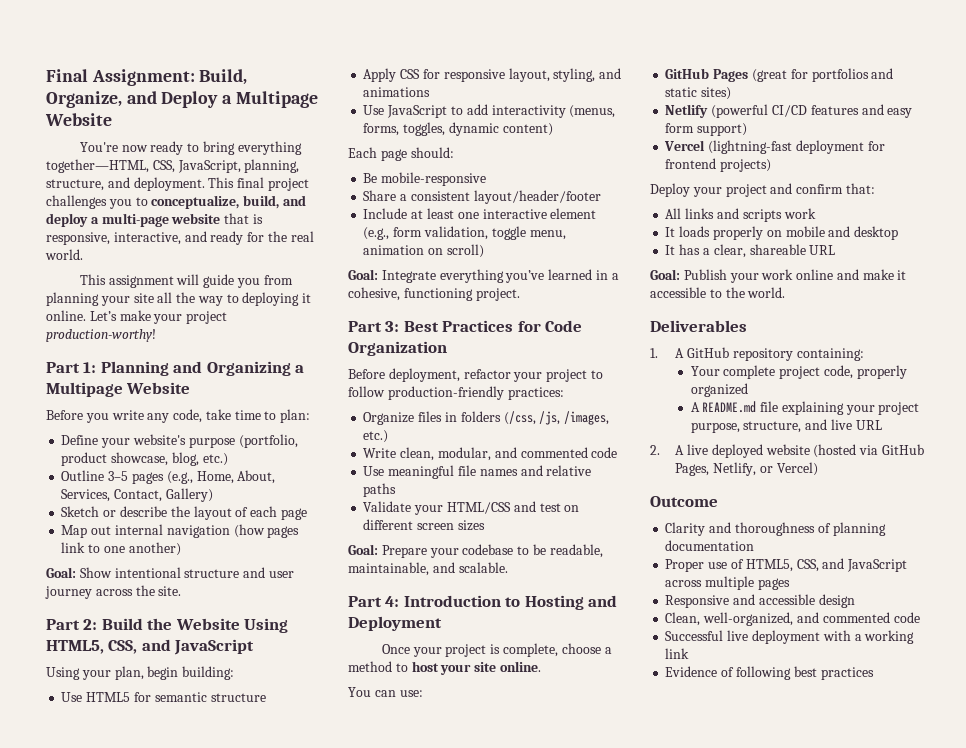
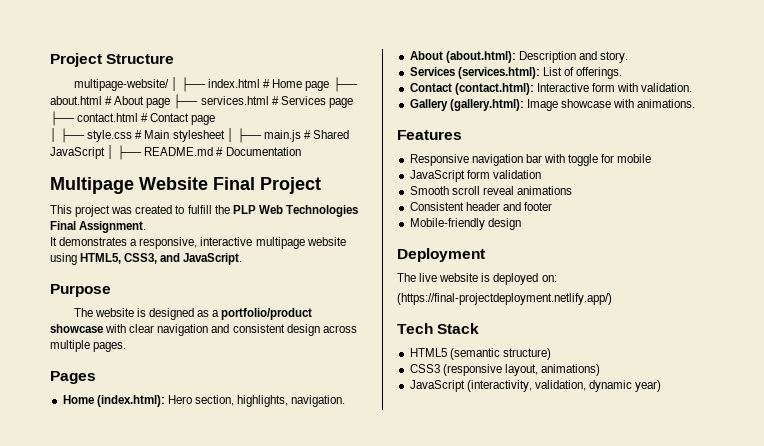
[46,69,248,86] [46,91,318,108] [45,113,112,126] [79,141,302,155] [46,159,300,173] [46,177,309,191] [46,195,306,209] [46,213,263,227] [46,231,314,245] [45,249,83,260] [79,274,293,288] [46,292,312,306] [46,310,228,324] [46,329,156,342] [46,361,305,376] [46,382,191,397] [46,409,311,423] [61,434,298,448] [61,452,228,466] [61,470,276,484] [61,488,213,502] [61,506,307,520] [61,524,300,538] [61,542,181,556] [46,567,294,578] [45,585,182,599] [46,618,289,633] [46,639,255,655] [46,666,235,680] [61,692,266,702] [363,68,622,82] [363,87,431,97] [363,104,616,118] [363,122,553,136] [348,147,454,161] [363,172,487,186] [363,190,601,204] [363,208,597,219] [363,226,566,240] [363,244,484,258] [348,269,619,283] [348,287,520,301] [348,320,583,332] [348,341,447,356] [348,368,603,382] [348,386,564,400] [363,411,610,425] [363,430,389,443] [363,447,618,461] [363,465,592,479] [363,483,397,497] [363,501,580,515] [363,519,485,531] [348,544,603,558] [348,562,508,576] [348,595,618,610] [348,616,442,631] [381,643,612,657] [348,661,541,675] [348,687,423,697] [665,68,894,82] [665,87,732,100] [665,104,913,118] [665,123,748,136] [664,140,885,154] [665,158,772,172] [650,183,875,197] [665,208,816,222] [665,226,899,240] [665,244,836,258] [650,269,907,283] [650,287,786,298] [650,320,747,332] [650,347,864,361] [690,365,907,379] [690,383,748,397] [690,401,920,415] [690,419,882,433] [650,444,924,458] [675,462,818,476] [650,496,718,507] [665,522,886,536] [665,540,755,551] [665,558,908,572] [665,576,790,590] [665,594,855,608] [665,612,920,626] [665,630,915,644] [665,648,690,659] [665,666,874,680] Final Assignment: Build, Organize, and Deploy a Multipage Website // You're now ready to bring everything together—HTML, CSS, JavaScript, planning, structure, and deployment. This final project challenges you to conceptualize, build, and deploy a multi-page website that is responsive, interactive, and ready for the real world. // This assignment will guide you from planning your site all the way to deploying it online. Let’s make your project production-worthy! // Part 1: Planning and Organizing a Multipage Website // Before you write any code, take time to plan: // Define your website's purpose (portfolio, product showcase, blog, etc.) // Outline 3–5 pages (e.g., Home, About, Services, Contact, Gallery) // Sketch or describe the layout of each page // Map out internal navigation (how pages link to one another) // Goal: Show intentional structure and user journey across the site. // Part 2: Build the Website Using HTML5, CSS, and JavaScript // Using your plan, begin building: // Use HTML5 for semantic structure // Apply CSS for responsive layout, styling, and animations // Use JavaScript to add interactivity (menus, forms, toggles, dynamic content) // Each page should: // Be mobile-responsive // Share a consistent layout/header/footer // Include at least one interactive element (e.g., form validation, toggle menu, animation on scroll) // Goal: Integrate everything you’ve learned in a cohesive, functioning project. // Part 3: Best Practices for Code Organization // Before deployment, refactor your project to follow production-friendly practices: // Organize files in folders (/css, /js, /images, etc.) // Write clean, modular, and commented code // Use meaningful file names and relative paths // Validate your HTML/CSS and test on different screen sizes // Goal: Prepare your codebase to be readable, maintainable, and scalable. // Part 4: Introduction to Hosting and Deployment // Once your project is complete, choose a method to host your site online. // You can use: // GitHub Pages (great for portfolios and static sites) // Netlify (powerful CI/CD features and easy form support) // Vercel (lightning-fast deployment for frontend projects) // Deploy your project and confirm that: // All links and scripts work // It loads properly on mobile and desktop // It has a clear, shareable URL // Goal: Publish your work online and make it accessible to the world. // Deliverables // 1. A GitHub repository containing: // Your complete project code, properly organized // A README.md file explaining your project purpose, structure, and live URL // 2. A live deployed website (hosted via GitHub Pages, Netlify, or Vercel) // Outcome // Clarity and thoroughness of planning documentation // Proper use of HTML5, CSS, and JavaScript across multiple pages // Responsive and accessible design // Clean, well-organized, and commented code // Successful live deployment with a working link // Evidence of following best practices -> [50,53,175,67] [73,77,358,92] [50,94,353,109] [50,111,216,126] [50,128,350,143] [50,145,301,160] [50,177,321,194] [50,205,358,217] [50,221,147,233] [50,237,346,249] [50,253,243,265] [50,284,111,297] [73,308,313,320] [50,324,357,336] [50,340,127,352] [50,371,96,384] [62,395,346,407] [409,51,629,63] [409,67,623,79] [409,83,693,95] [409,99,696,111] [397,130,462,140] [409,154,652,166] [409,170,541,182] [409,186,572,195] [409,202,552,211] [409,218,521,230] [397,248,485,262] [397,273,557,285] [397,293,612,305] [397,323,480,334] [409,348,551,360] [409,364,600,376] [409,380,662,392] Project Structure // multipage-website/ │ ├── index.html # Home page ├── about.html # About page ├── services.html # Services page ├── contact.html # Contact page // │ ├── style.css # Main stylesheet │ ├── main.js # Shared JavaScript │ ├── README.md # Documentation // Multipage Website Final Project // This project was created to fulfill the PLP Web Technologies Final Assignment. // It demonstrates a responsive, interactive multipage website using HTML5, CSS3, and JavaScript. // Purpose // The website is designed as a portfolio/product showcase with clear navigation and consistent design across multiple pages. // Pages // Home (index.html): Hero section, highlights, navigation. // About (about.html): Description and story. // Services (services.html): List of offerings. // Contact (contact.html): Interactive form with validation. // Gallery (gallery.html): Image showcase with animations. // Features // Responsive navigation bar with toggle for mobile // JavaScript form validation // Smooth scroll reveal animations // Consistent header and footer // Mobile-friendly design // Deployment // The live website is deployed on: // (https://final-projectdeployment.netlify.app/) // Tech Stack // HTML5 (semantic structure) // CSS3 (responsive layout, animations) // JavaScript (interactivity, validation, dynamic year)

